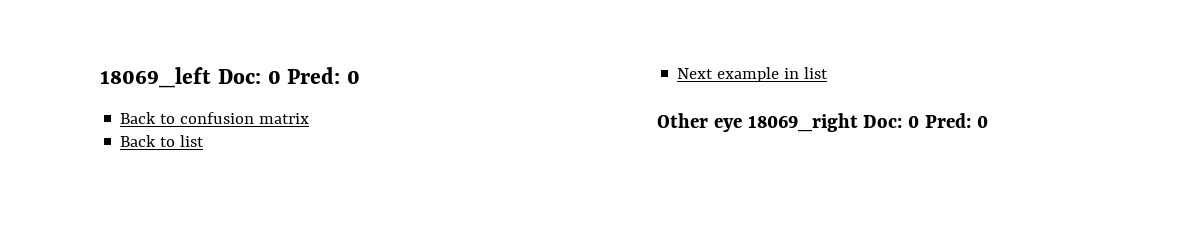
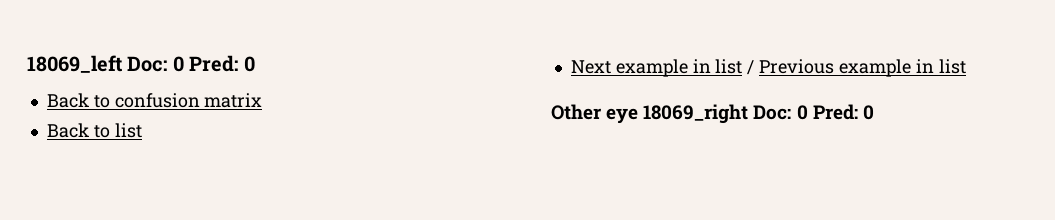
(829, 73) none -> [747,59,966,77] / Previous example in list

